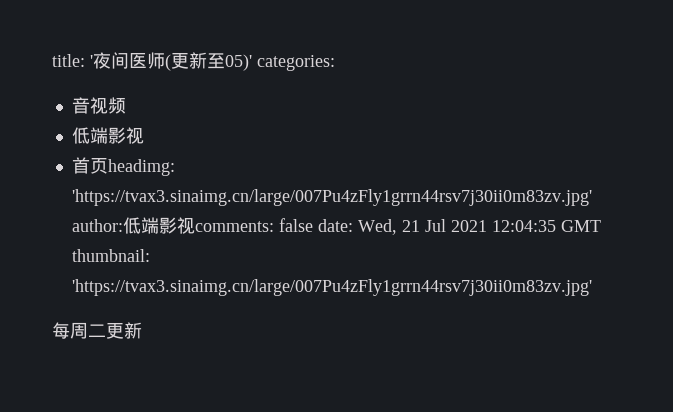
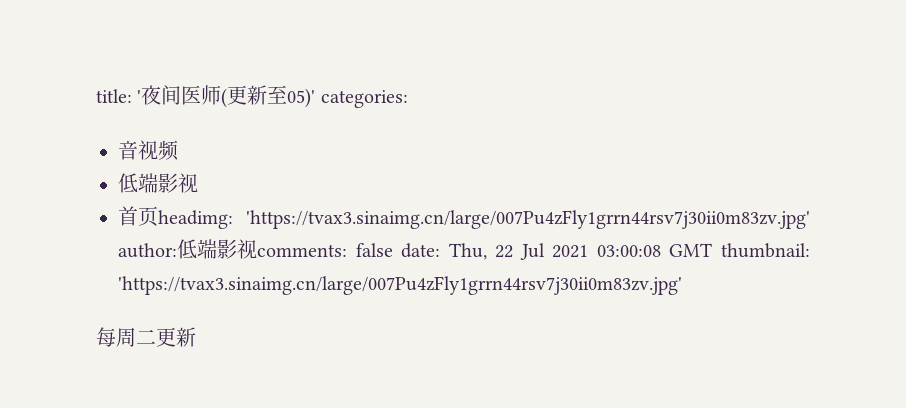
[357,219,420,235] Wed, 21 -> [448,243,514,260] Thu, 22
[491,220,556,232] 12:04:35 -> [596,245,661,257] 03:00:08

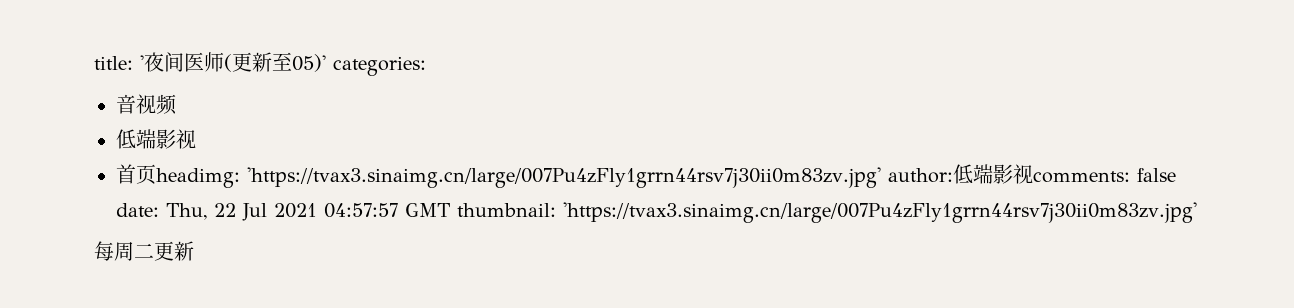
[596,245,661,257] 03:00:08 -> [324,203,398,218] 04:57:57

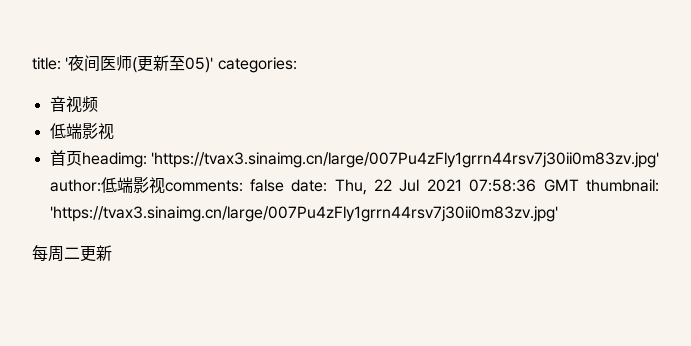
[324,203,398,218] 04:57:57 -> [469,179,537,192] 07:58:36

